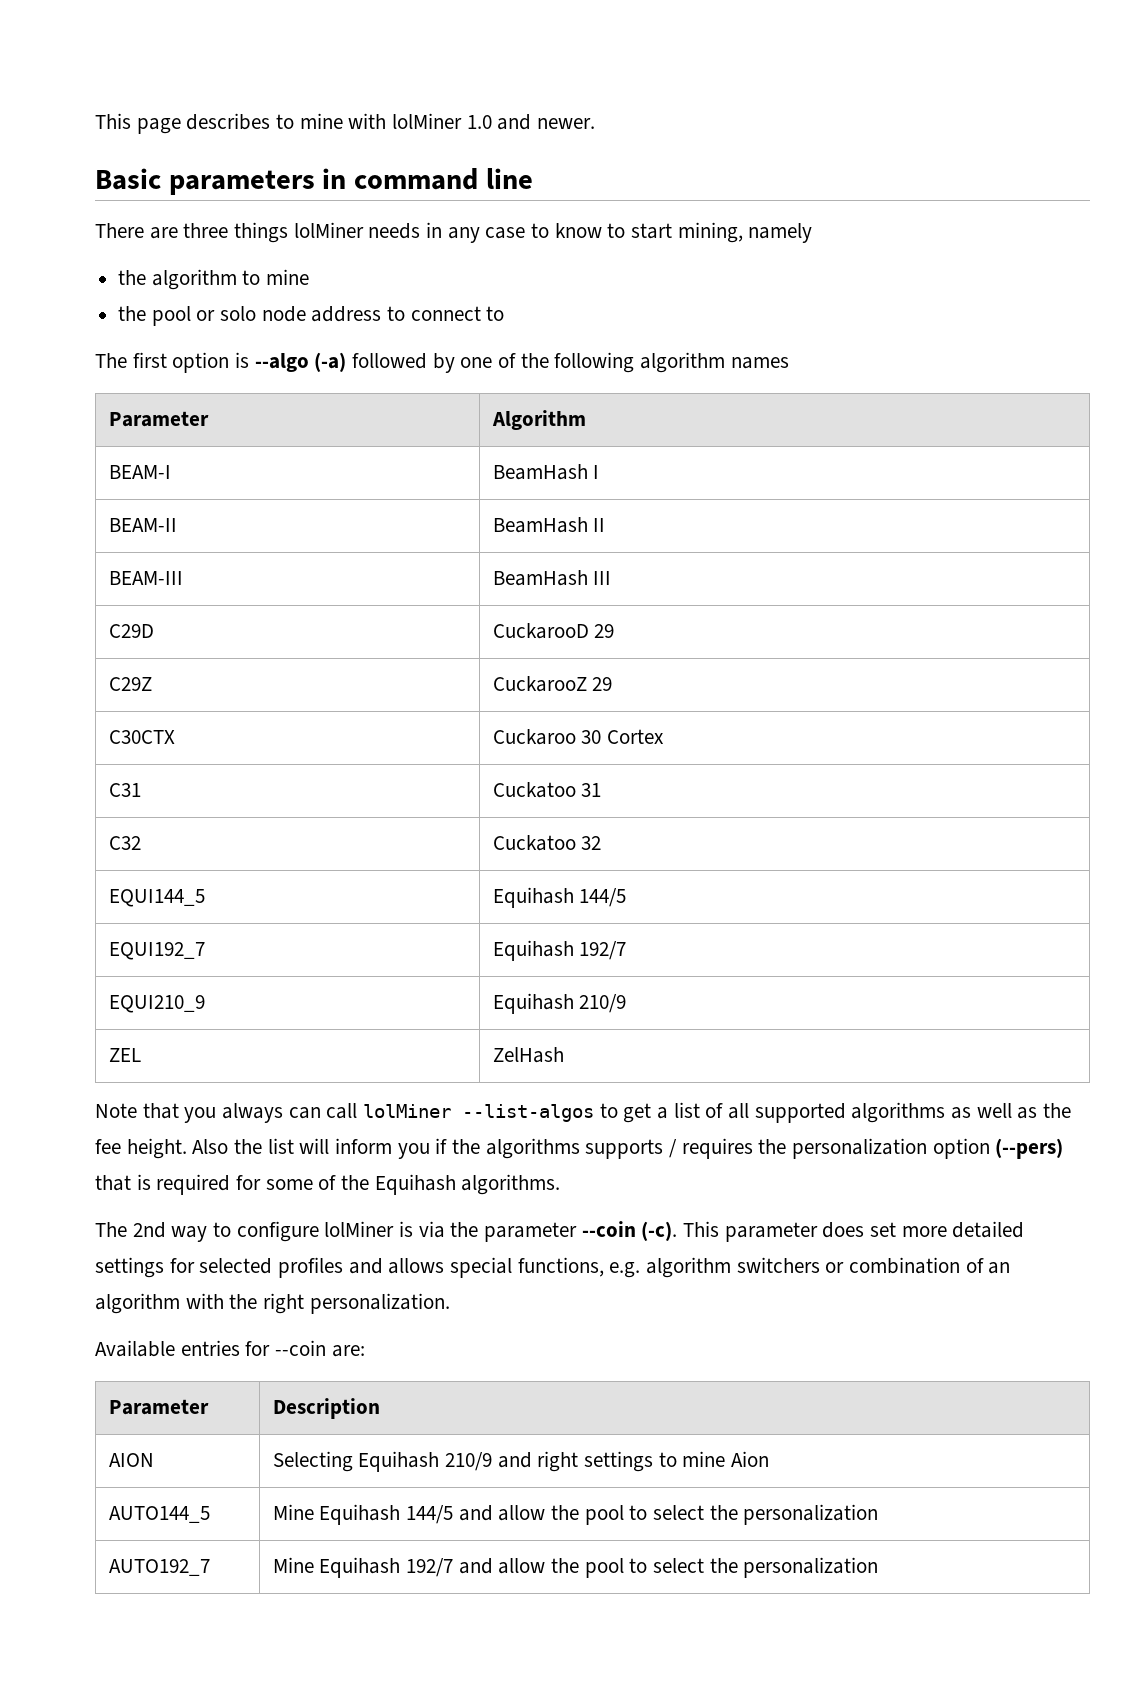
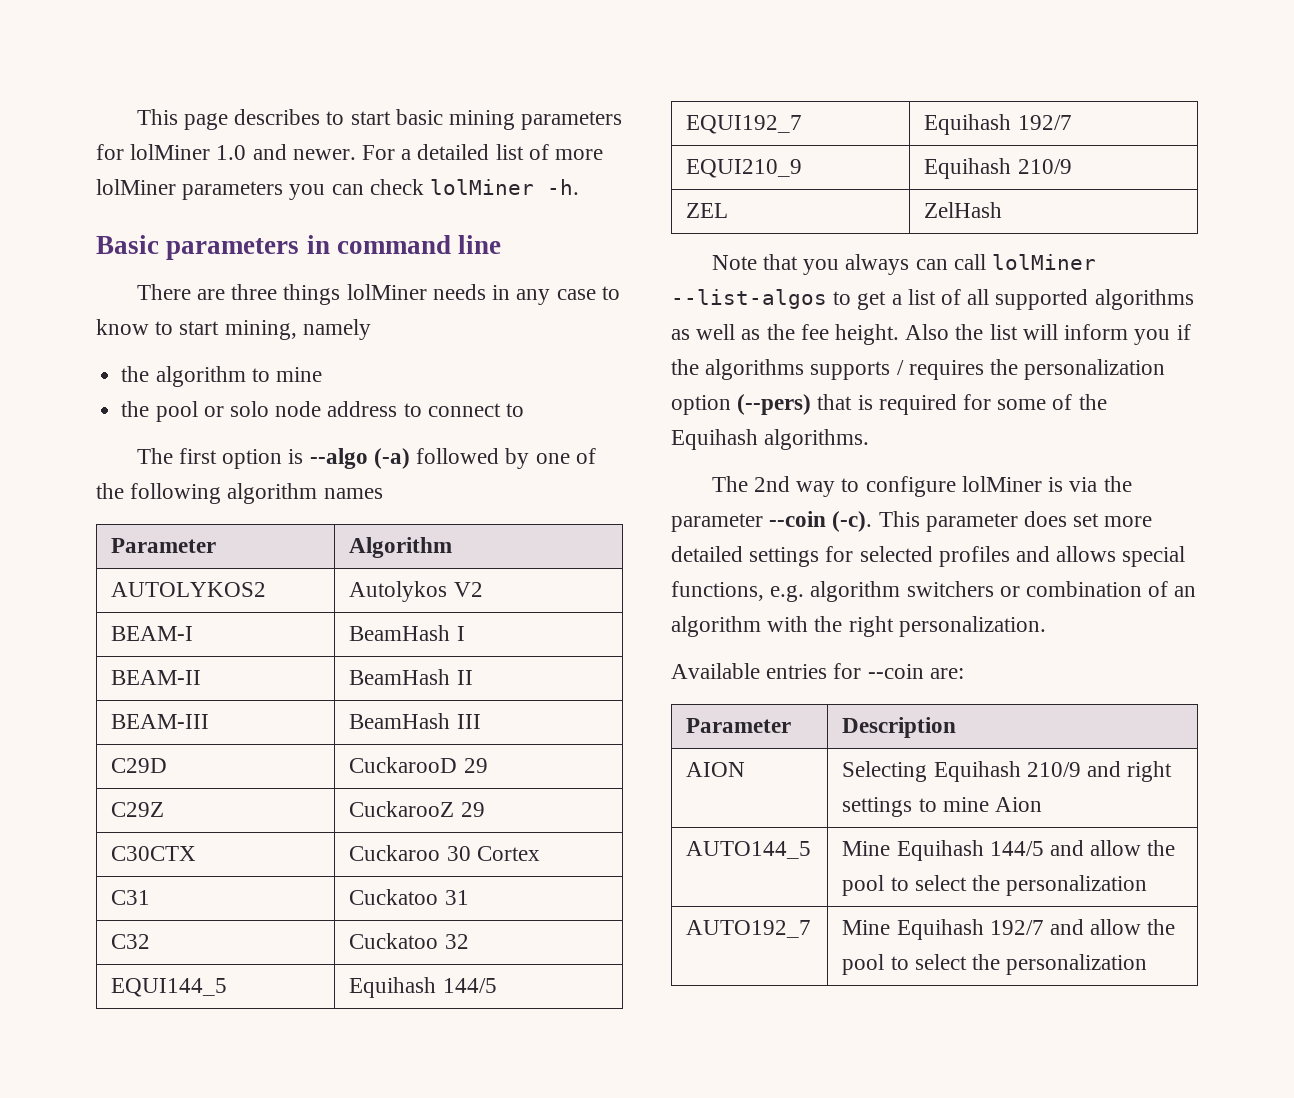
[299,113,387,129] mine with -> [350,109,623,130] [96,144,124,160] start basic mining parameters for
(596, 123) none -> [362,144,604,160] [96,179,580,200] For a detailed list of more lolMiner parameters you can check lolMiner -h.
(586, 420) none -> [111,582,267,597] [349,581,483,602] // AUTOLYKOS2 | Autolykos V2

